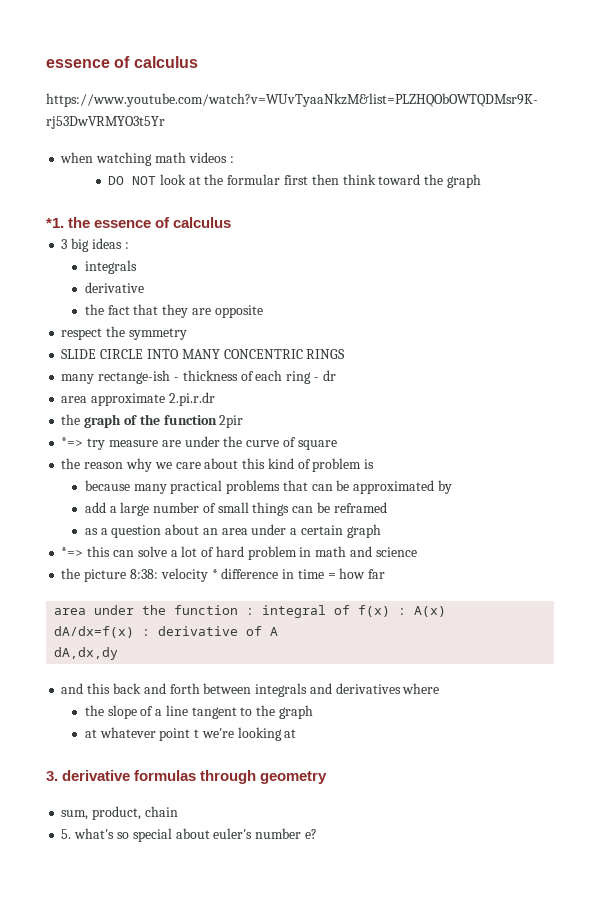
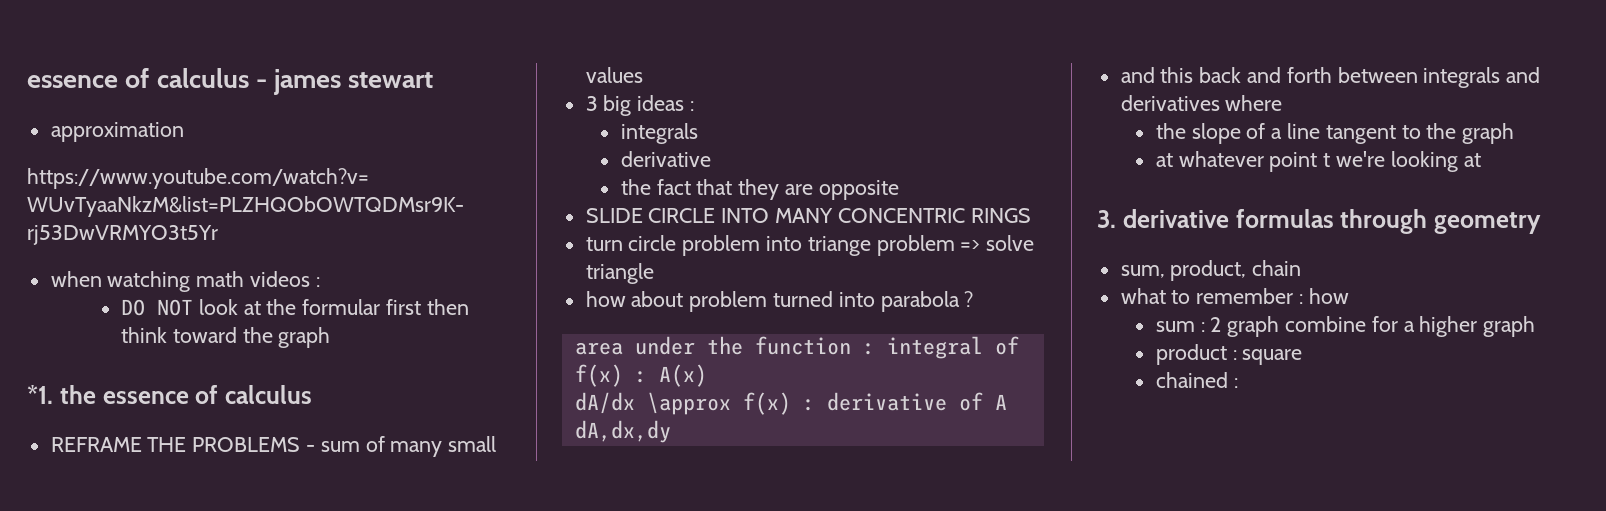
[46,56,198,68] essence of calculus -> [27,68,434,95] [50,122,184,142] essence of calculus - james stewart // approximation
(232, 222) none -> [50,436,497,457] [585,67,643,83] // REFRAME THE PROBLEMS - sum of many small values
[61,326,187,340] // respect the symmetry -> (899, 190) none
[61,370,336,384] [61,392,215,406] [61,414,244,428] [61,436,337,450] [61,458,375,472] [84,480,452,494] [84,502,387,516] [84,524,381,538] [61,546,417,560] [61,568,386,582] many rectange-ish - thickness of each ring - dr // area approximate 2.pi.r.dr // the graph of the function 2pir // *=> try measure are under the curve of square // the reason why we care about this kind of problem is // because many practical problems that can be approximated by // add a large number of small things can be reframed // as a question about an area under a certain graph // *=> this can solve a lot of hard problem in math and science // the picture 8:38: velocity * difference in time = how far -> [585,235,1035,256] [585,263,654,284] [585,291,974,312] turn circle problem into triange problem => solve triangle // how about problem turned into parabola ?
[54,626,135,638] dA/dx=f(x) -> [574,392,791,415] dA/dx \approx f(x)
[61,828,317,842] 5. what's so special about euler's number e? -> [1120,288,1349,304] [1155,316,1536,337] [1155,344,1303,365] [1155,372,1238,388] what to remember : how // sum : 2 graph combine for a higher graph // product : square // chained :

